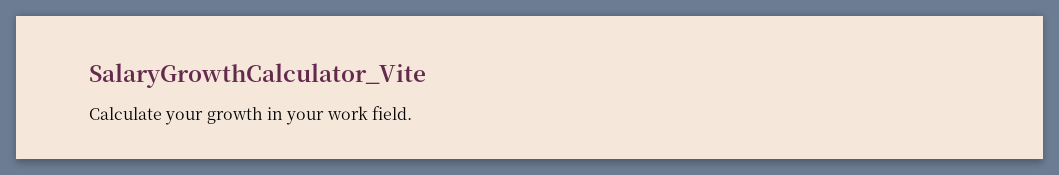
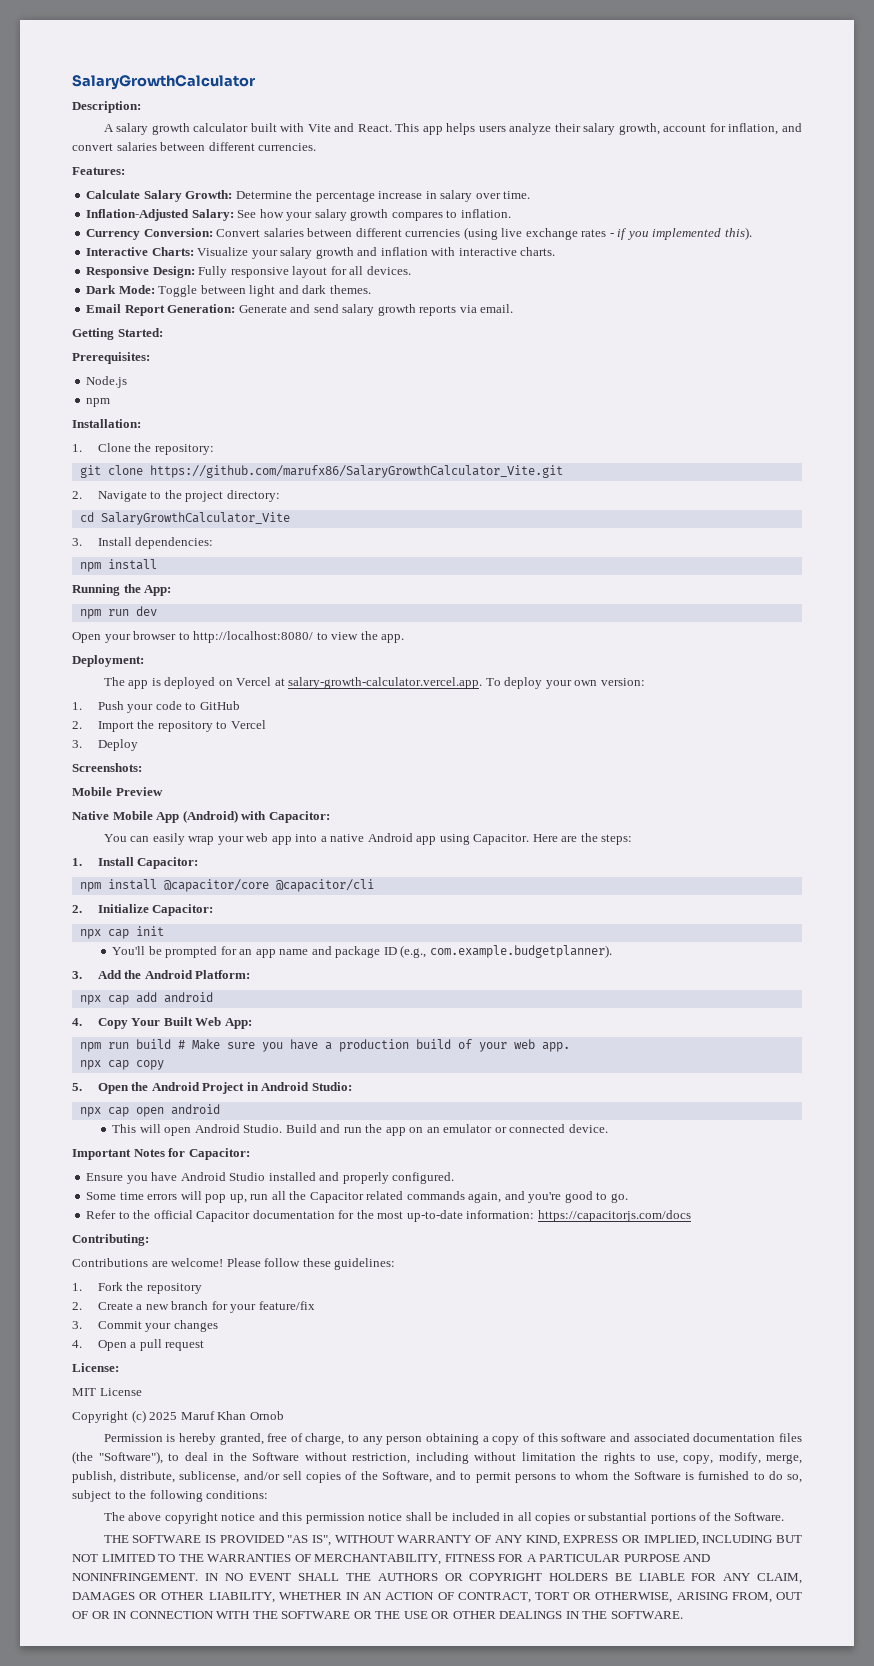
[89,63,426,88] [89,106,412,125] SalaryGrowthCalculator_Vite // Calculate your growth in your work field. -> [72,75,255,90] [72,101,141,113] [103,123,802,135] [72,142,317,151] [72,167,125,175] [86,190,531,202] [86,209,511,221] [86,227,752,240] [86,247,556,259] [86,266,411,278] [86,285,371,297] [86,304,514,316] [72,328,163,340] [72,352,150,364] [86,376,128,388] [86,398,111,407] [72,419,141,428] [72,443,214,455] [79,465,563,478] [72,490,280,502] [79,512,290,525] [72,537,214,549] [79,559,157,572] [72,584,172,596] [79,606,157,619] [72,631,405,643] [72,655,144,667] [103,677,645,689] [72,701,240,713] [72,720,266,732] [72,739,138,751] [72,763,142,772] [72,787,163,796] [72,810,330,823] [103,833,633,845] [72,857,199,869] [79,879,374,892] [72,904,214,916] [79,926,164,939] [112,945,612,958] [72,970,251,979] [79,992,213,1005] [72,1017,252,1029] [79,1039,570,1052] [79,1060,164,1070] [72,1082,352,1094] [79,1104,220,1117] [112,1124,608,1136] [72,1148,250,1160] [86,1172,455,1184] [86,1191,628,1203] [86,1210,691,1222] [72,1234,149,1246] [72,1258,396,1270] [72,1282,202,1294] [72,1301,315,1313] [72,1320,218,1332] [72,1339,205,1351] [72,1363,119,1372] [72,1388,142,1396] [72,1410,284,1423] [103,1433,802,1445] [72,1451,802,1464] [72,1471,802,1483] [72,1490,269,1502] [103,1512,785,1524] [103,1535,803,1546] [72,1554,711,1565] [72,1573,803,1584] [72,1592,802,1603] [72,1611,683,1619] SalaryGrowthCalculator // Description: // A salary growth calculator built with Vite and React. This app helps users analyze their salary growth, account for inflation, and convert salaries between different currencies. // Features: // Calculate Salary Growth: Determine the percentage increase in salary over time. // Inflation-Adjusted Salary: See how your salary growth compares to inflation. // Currency Conversion: Convert salaries between different currencies (using live exchange rates - if you implemented this). // Interactive Charts: Visualize your salary growth and inflation with interactive charts. // Responsive Design: Fully responsive layout for all devices. // Dark Mode: Toggle between light and dark themes. // Email Report Generation: Generate and send salary growth reports via email. // Getting Started: // Prerequisites: // Node.js // npm // Installation: // 1. Clone the repository: // git clone https://github.com/marufx86/SalaryGrowthCalculator_Vite.git // 2. Navigate to the project directory: // cd SalaryGrowthCalculator_Vite // 3. Install dependencies: // npm install // Running the App: // npm run dev // Open your browser to http://localhost:8080/ to view the app. // Deployment: // The app is deployed on Vercel at salary-growth-calculator.vercel.app. To deploy your own version: // 1. Push your code to GitHub // 2. Import the repository to Vercel // 3. Deploy // Screenshots: // Mobile Preview // Native Mobile App (Android) with Capacitor: // You can easily wrap your web app into a native Android app using Capacitor. Here are the steps: // 1. Install Capacitor: // npm install @capacitor/core @capacitor/cli // 2. Initialize Capacitor: // npx cap init // You'll be prompted for an app name and package ID (e.g., com.example.budgetplanner). // 3. Add the Android Platform: // npx cap add android // 4. Copy Your Built Web App: // npm run build # Make sure you have a production build of your web app. // npx cap copy // 5. Open the Android Project in Android Studio: // npx cap open android // This will open Android Studio. Build and run the app on an emulator or connected device. // Important Notes for Capacitor: // Ensure you have Android Studio installed and properly configured. // Some time errors will pop up, run all the Capacitor related commands again, and you're good to go. // Refer to the official Capacitor documentation for the most up-to-date information: https://capacitorjs.com/docs // Contributing: // Contributions are welcome! Please follow these guidelines: // 1. Fork the repository // 2. Create a new branch for your feature/fix // 3. Commit your changes // 4. Open a pull request // License: // MIT License // Copyright (c) 2025 Maruf Khan Ornob // Permission is hereby granted, free of charge, to any person obtaining a copy of this software and associated documentation files (the "Software"), to deal in the Software without restriction, including without limitation the rights to use, copy, modify, merge, publish, distribute, sublicense, and/or sell copies of the Software, and to permit persons to whom the Software is furnished to do so, subject to the following conditions: // The above copyright notice and this permission notice shall be included in all copies or substantial portions of the Software. // THE SOFTWARE IS PROVIDED "AS IS", WITHOUT WARRANTY OF ANY KIND, EXPRESS OR IMPLIED, INCLUDING BUT NOT LIMITED TO THE WARRANTIES OF MERCHANTABILITY, FITNESS FOR A PARTICULAR PURPOSE AND NONINFRINGEMENT. IN NO EVENT SHALL THE AUTHORS OR COPYRIGHT HOLDERS BE LIABLE FOR ANY CLAIM, DAMAGES OR OTHER LIABILITY, WHETHER IN AN ACTION OF CONTRACT, TORT OR OTHERWISE, ARISING FROM, OUT OF OR IN CONNECTION WITH THE SOFTWARE OR THE USE OR OTHER DEALINGS IN THE SOFTWARE.

